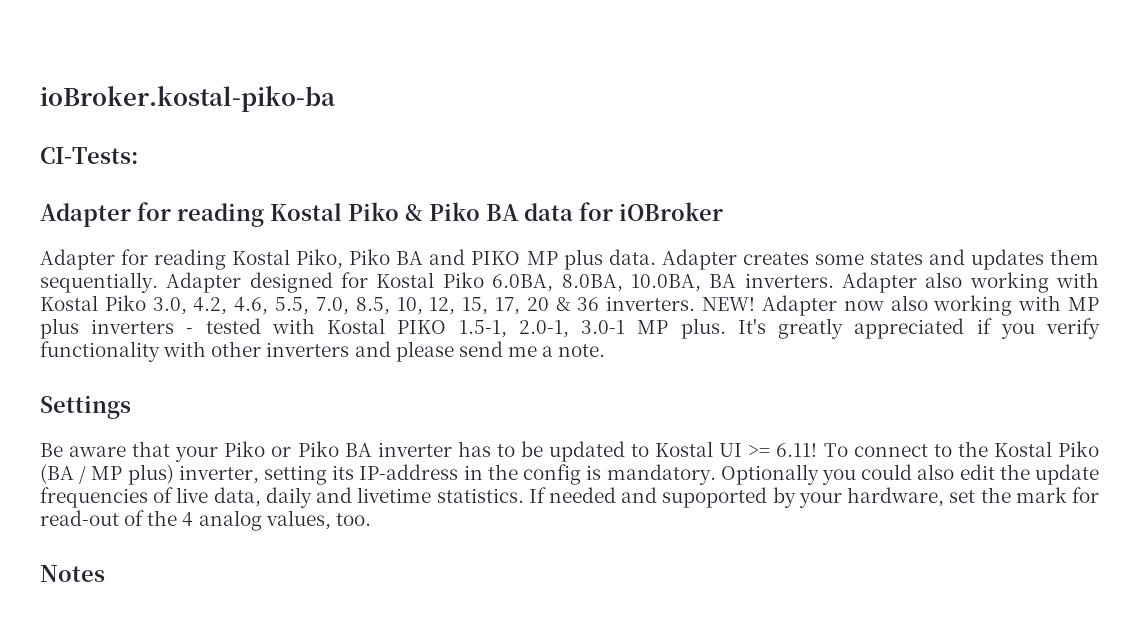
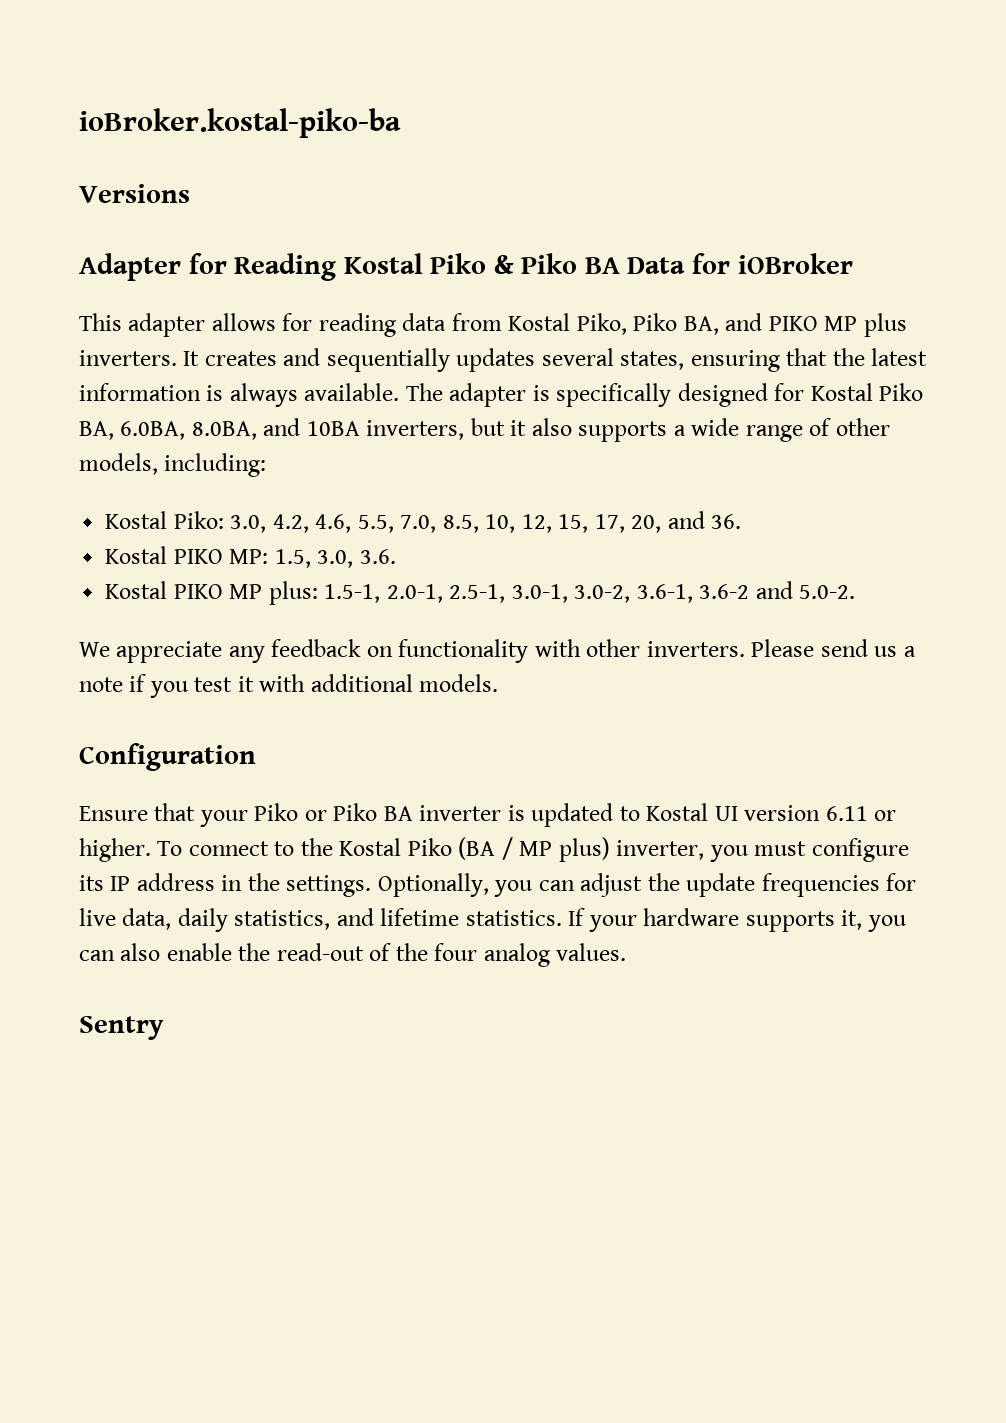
[40,147,138,164] [40,202,264,227] CI-Tests: // Adapter for reading -> [79,184,190,203] [79,253,337,281] Versions // Adapter for Reading
[524,203,573,221] data -> [627,257,686,274] Data
[40,249,227,270] Adapter for reading -> [79,313,502,337] This adapter allows for reading data from
[396,251,424,265] BA -> [683,316,719,335] BA,
[608,249,1099,270] [40,272,242,293] data. Adapter creates some states and updates them sequentially. Adapter -> [79,348,928,372] [79,383,672,407] inverters. It creates and sequentially updates several states, ensuring that the latest information is always available. The adapter is specifically
(484, 280) none -> [79,421,114,440] BA,
[630,272,1100,293] [40,295,146,311] 10.0BA, BA inverters. Adapter also working with Kostal Piko -> [263,418,890,442] [79,453,267,477] [105,511,224,529] and 10BA inverters, but it also supports a wide range of other models, including: // Kostal Piko:
[526,295,1100,316] [40,318,1101,339] [40,341,606,362] [40,395,131,419] [40,443,127,457] 20 & 36 inverters. NEW! Adapter now also working with MP plus inverters - tested with Kostal PIKO 1.5-1, 2.0-1, 3.0-1 MP plus. It's greatly appreciated if you verify functionality with other inverters and please send me a note. // Settings // Be aware -> [631,511,742,533] [105,546,396,568] [105,581,856,605] [79,639,916,663] [79,674,499,698] [79,743,256,771] [79,806,148,821] 20, and 36. // Kostal PIKO MP: 1.5, 3.0, 3.6. // Kostal PIKO MP plus: 1.5-1, 2.0-1, 2.5-1, 3.0-1, 3.0-2, 3.6-1, 3.6-2 and 5.0-2. // We appreciate any feedback on functionality with other inverters. Please send us a note if you test it with additional models. // Configuration // Ensure
[457,441,543,457] has to be -> [507,805,525,821] is
[748,443,818,457] >= 6.11! -> [744,805,897,821] [79,838,151,862] version 6.11 or higher.
[264,464,995,485] setting its IP-address in the config is mandatory. Optionally you could also edit -> [709,838,909,862] [79,873,643,897] you must configure its IP address in the settings. Optionally, you can adjust
[153,487,174,503] of -> [886,873,917,891] for
[316,487,1099,508] [40,510,371,531] [40,565,105,582] and livetime statistics. If needed and supoported by your hardware, set the mark for read-out of the 4 analog values, too. // Notes -> [234,908,906,932] [79,943,627,967] [79,1016,164,1040] statistics, and lifetime statistics. If your hardware supports it, you can also enable the read-out of the four analog values. // Sentry

